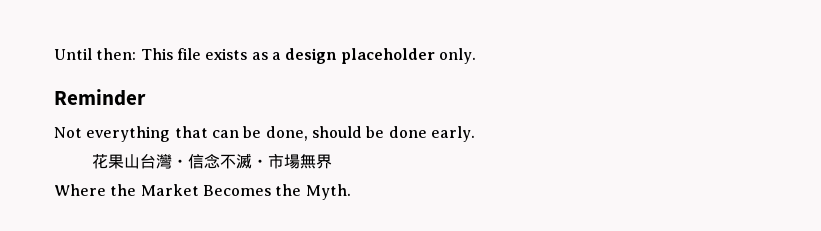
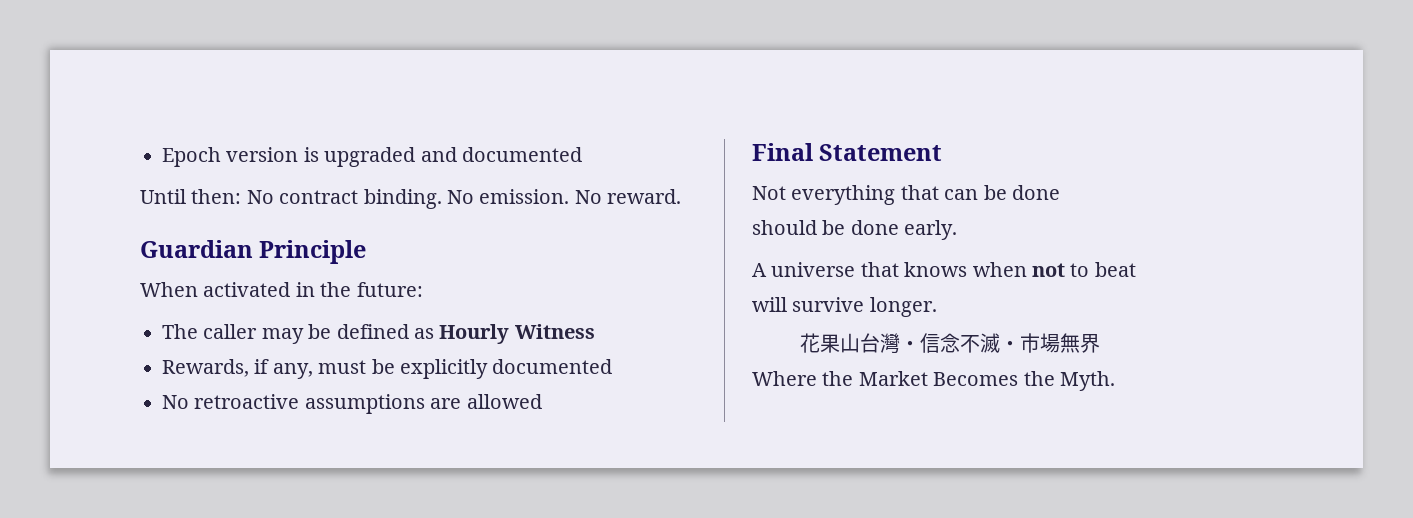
[54,48,476,64] [54,89,146,106] Until then: This file exists as a design placeholder only. // Reminder -> [162,147,582,167] [140,189,682,209] [140,240,367,264] [140,282,423,297] [162,324,595,344] [162,359,613,379] [162,394,542,414] [752,143,943,161] Epoch version is upgraded and documented // Until then: No contract binding. No emission. No reward. // Guardian Principle // When activated in the future: // The caller may be defined as Hourly Witness // Rewards, if any, must be explicitly documented // No retroactive assumptions are allowed // Final Statement
[265,126,308,141] done, -> [1012,185,1060,200] done //
(475, 134) none -> [752,262,1136,277] [752,297,937,317] // A universe that knows when not to beat // will survive longer.

